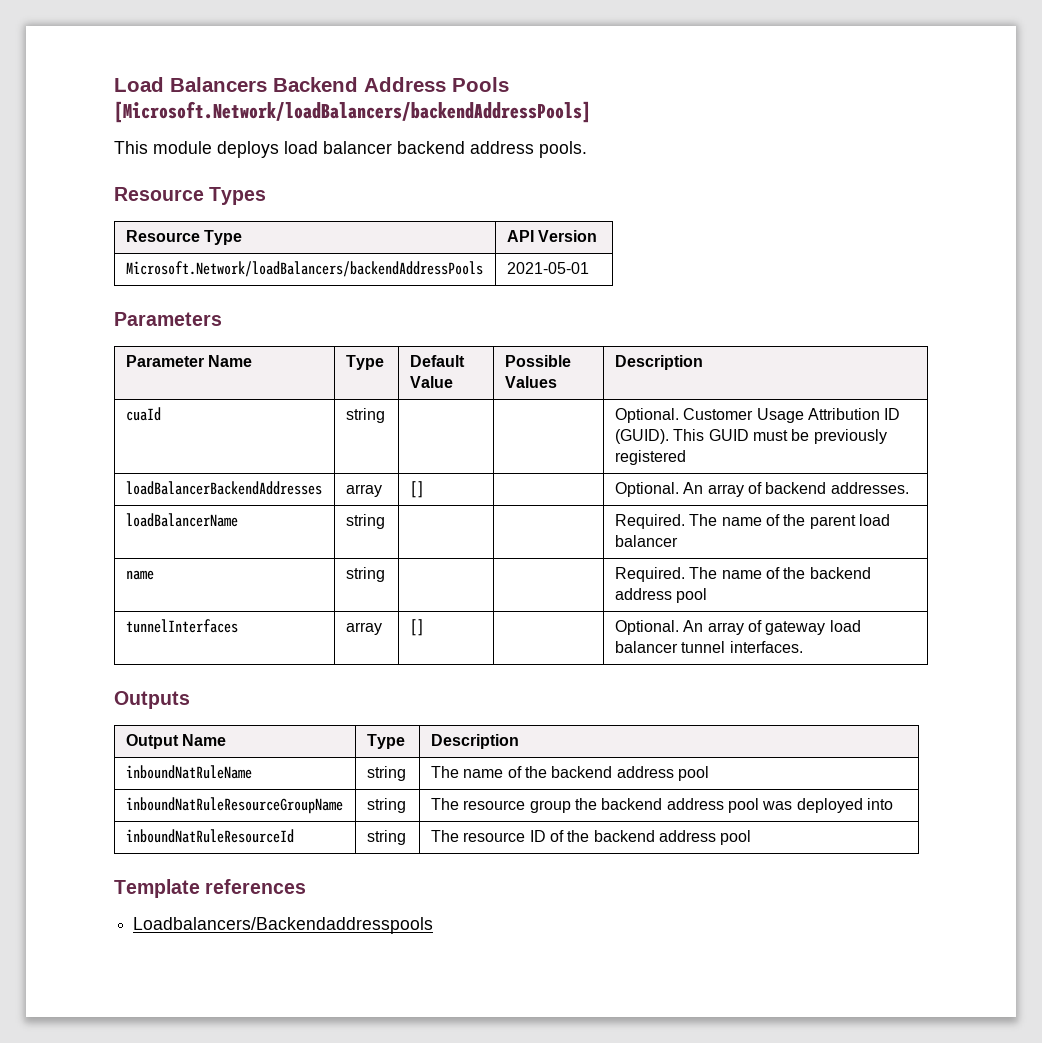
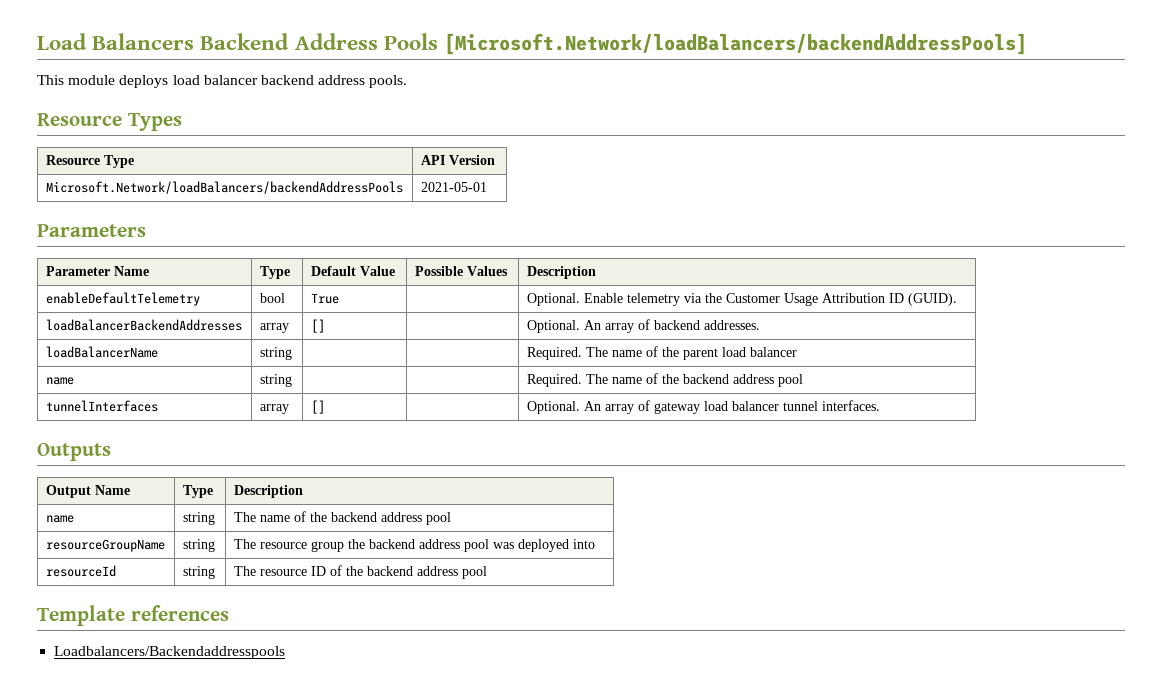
[125,407,161,421] [345,408,385,423] [614,408,679,423] cuaId | string | | | Optional. -> [45,292,200,306] [259,293,285,303] [310,293,339,304] [526,293,722,306] enableDefaultTelemetry | bool | True | | Optional. Enable telemetry via the
[673,429,887,444] [614,450,686,465] This GUID must be previously registered -> (957, 299) none
[125,765,252,779] inboundNatRuleName -> [45,515,74,523] name
[125,797,343,814] inboundNatRuleResourceGroupName -> [45,539,165,552] resourceGroupName
[125,829,294,843] inboundNatRuleResourceId -> [45,565,116,577] resourceId

